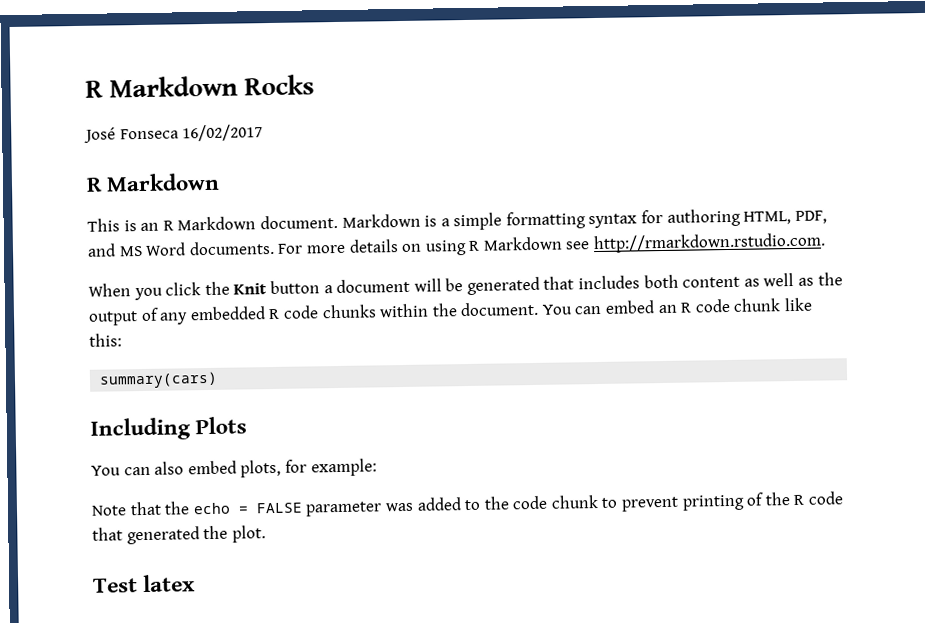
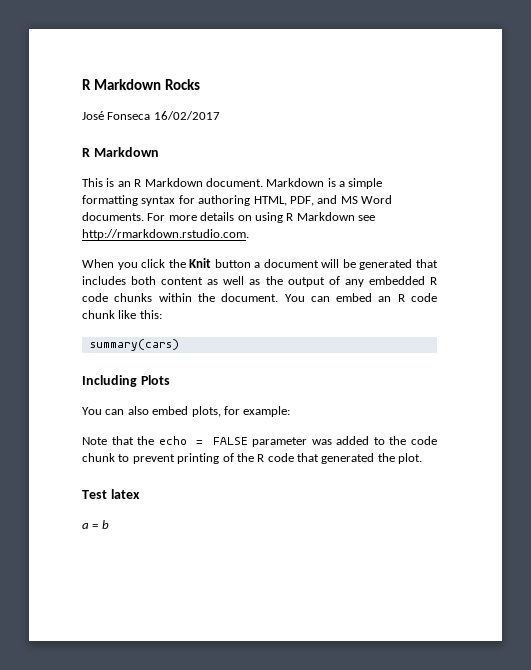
(196, 583) none -> [82,520,109,529] // a = b

